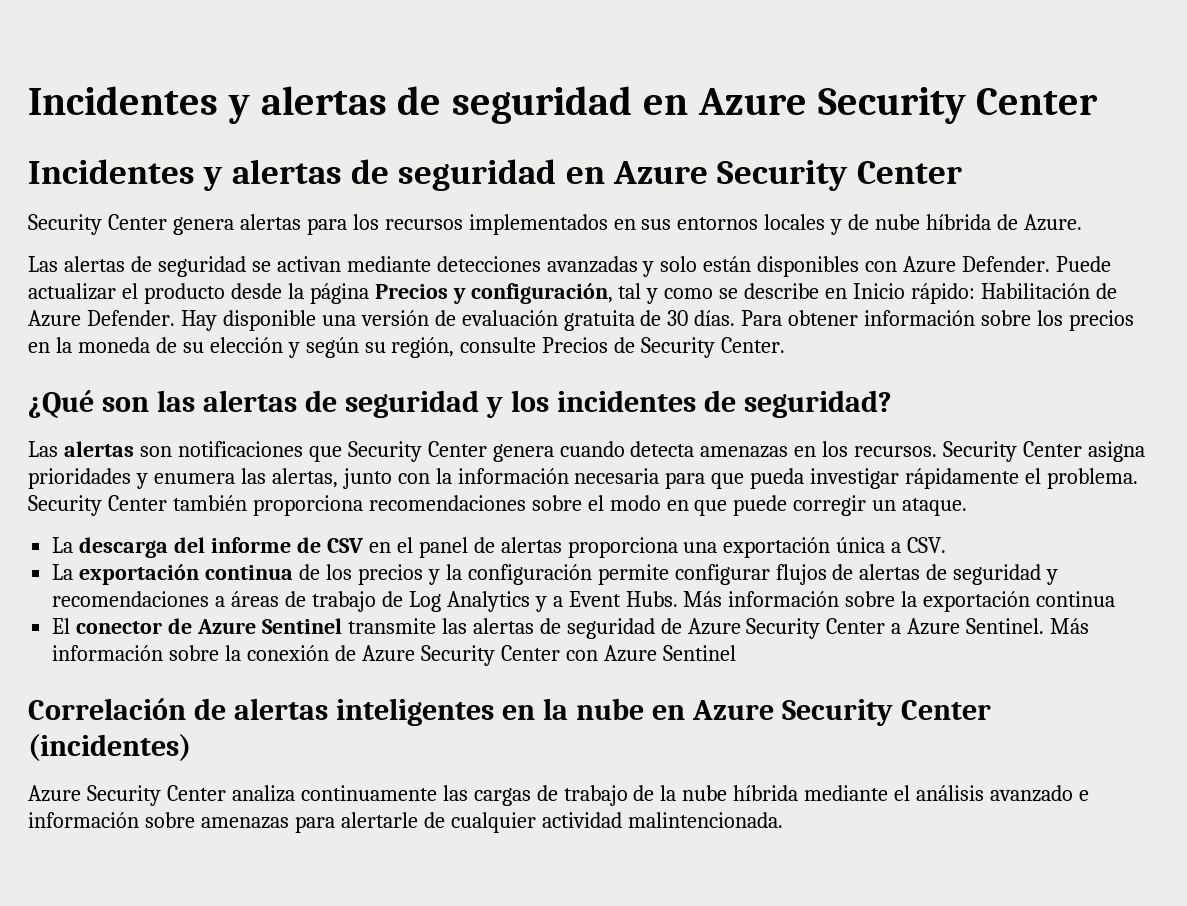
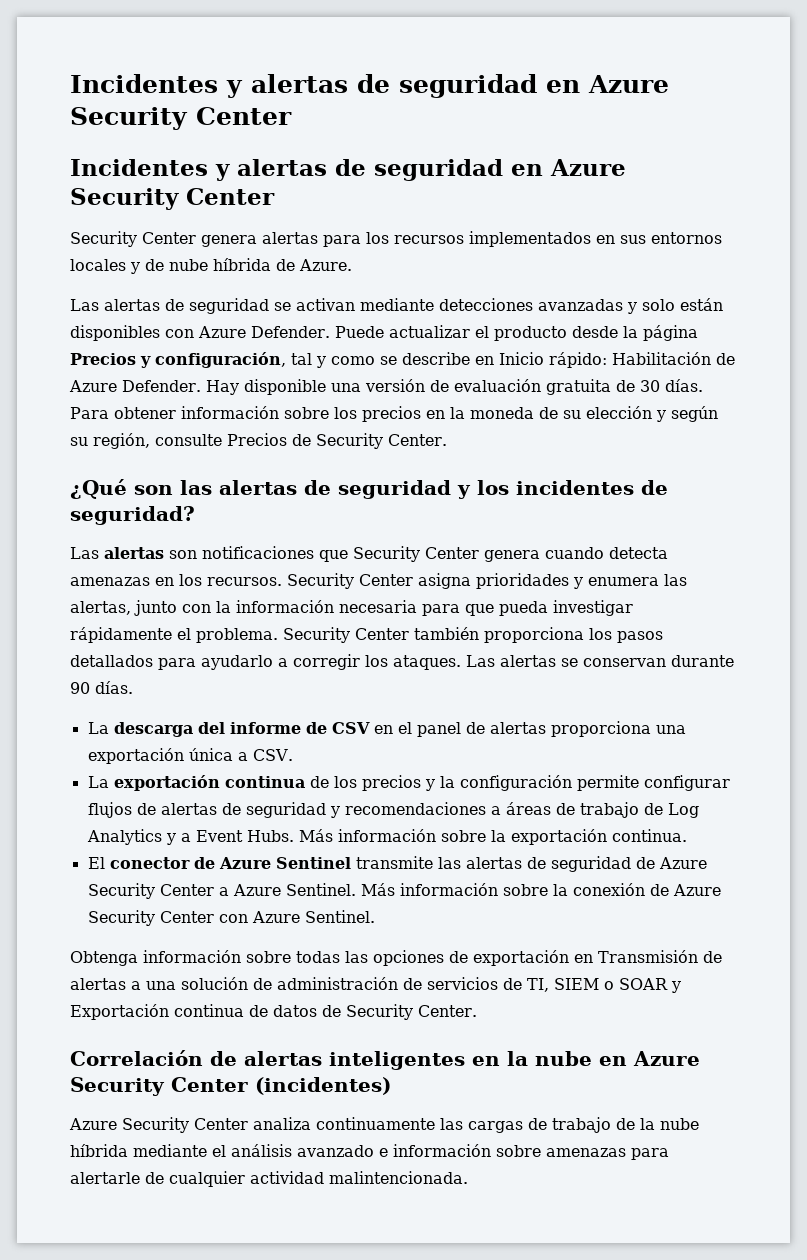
[368,495,968,516] recomendaciones sobre el modo en que puede corregir un ataque. -> [589,628,663,643] [70,654,734,670] [70,681,133,694] los pasos detallados para ayudarlo a corregir los ataques. Las alertas se conservan durante 90 días.
[1036,591,1116,607] continua -> [611,829,687,842] continua.
[662,645,736,661] Sentinel -> [304,910,375,923] [70,950,722,966] [70,977,681,993] [70,1004,477,1020] Sentinel. // Obtenga información sobre todas las opciones de exportación en Transmisión de alertas a una solución de administración de servicios de TI, SIEM o SOAR y Exportación continua de datos de Security Center.

